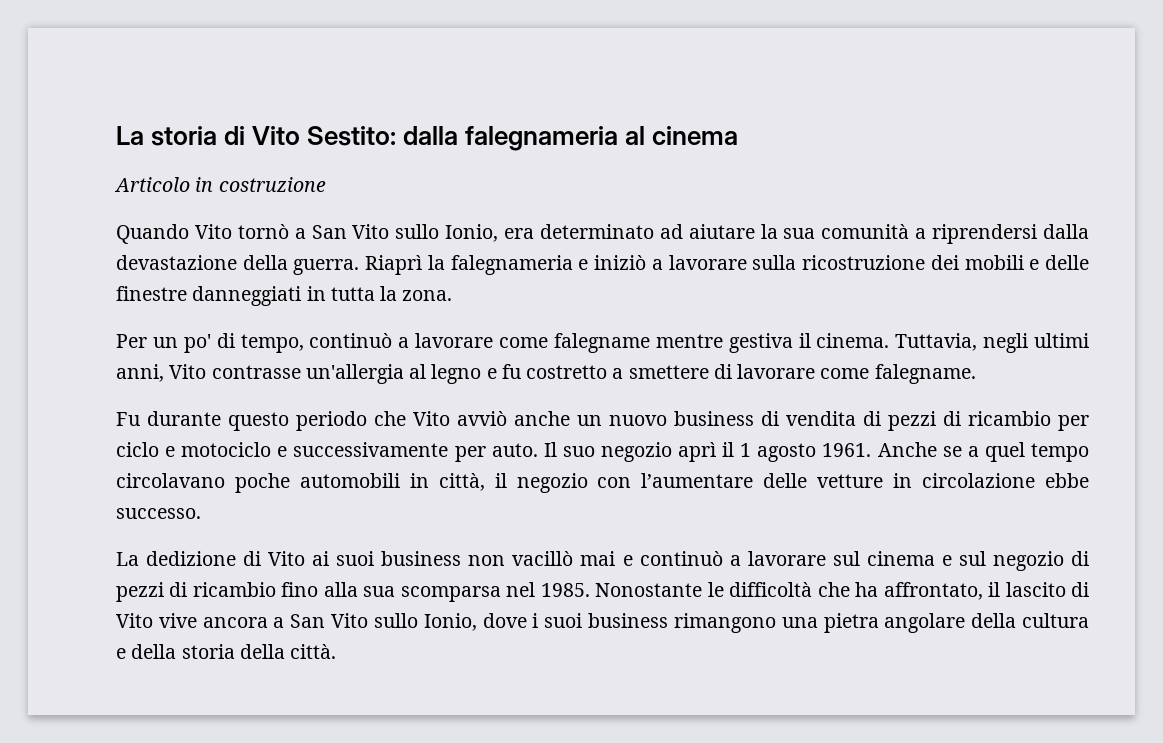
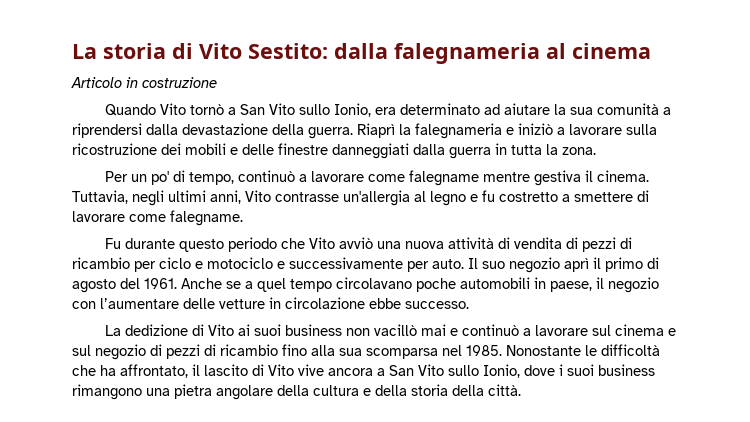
(302, 296) none -> [413,144,491,159] dalla guerra
[514,411,754,426] anche un nuovo business -> [376,237,494,249] una nuova attività
[740,443,817,462] 1 agosto -> [605,257,659,272] [72,278,140,293] primo di agosto del
[438,473,485,491] città, -> [550,281,592,292] paese,

